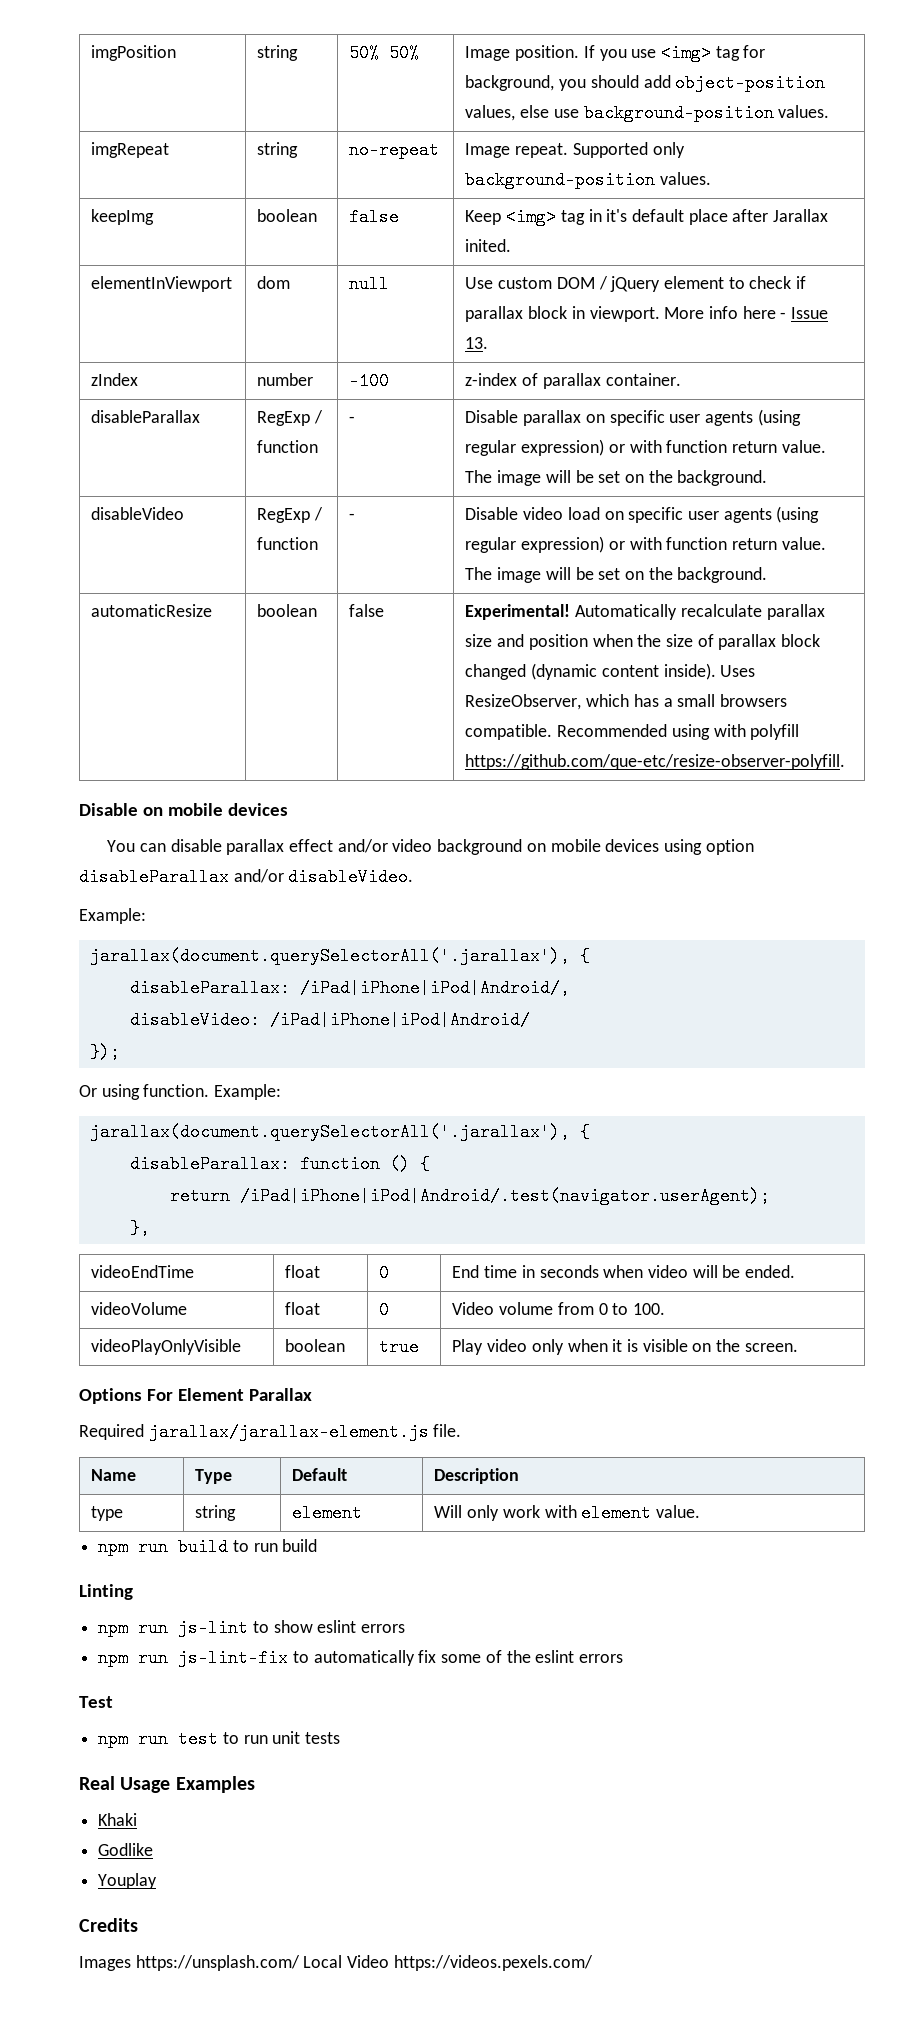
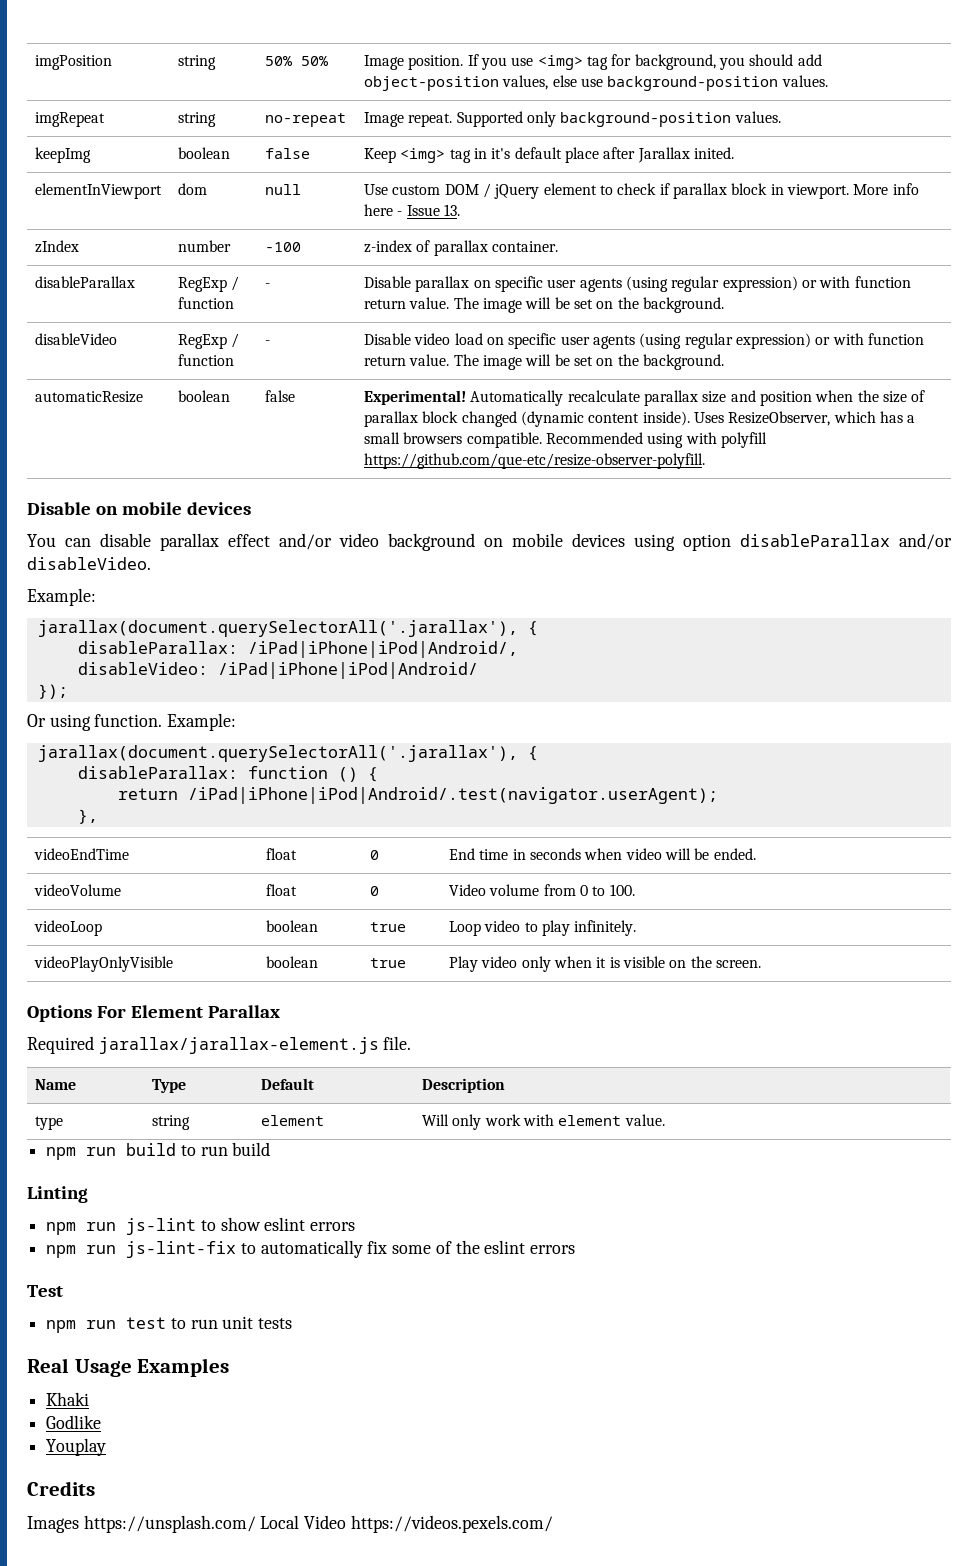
(665, 1309) none -> [34,920,103,936] [266,920,319,932] [370,922,407,932] [449,920,637,936] // videoLoop | boolean | true | Loop video to play infinitely.

